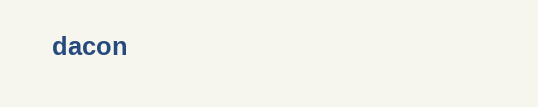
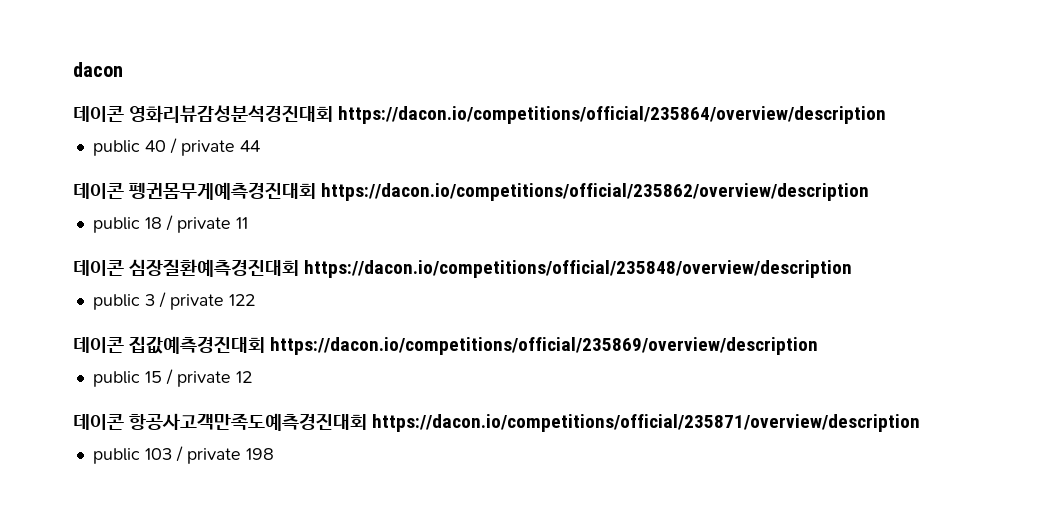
(128, 45) none -> [73,105,887,124] [92,138,260,156] [73,182,870,201] [92,215,248,233] [73,259,853,278] [92,292,255,310] [73,336,819,355] [92,369,252,387] [73,413,921,432] [92,446,274,464] // 데이콘 영화리뷰감성분석경진대회 https://dacon.io/competitions/official/235864/overview/description // public 40 / private 44 // 데이콘 펭귄몸무게예측경진대회 https://dacon.io/competitions/official/235862/overview/description // public 18 / private 11 // 데이콘 심장질환예측경진대회 https://dacon.io/competitions/official/235848/overview/description // public 3 / private 122 // 데이콘 집값예측경진대회 https://dacon.io/competitions/official/235869/overview/description // public 15 / private 12 // 데이콘 항공사고객만족도예측경진대회 https://dacon.io/competitions/official/235871/overview/description // public 103 / private 198

